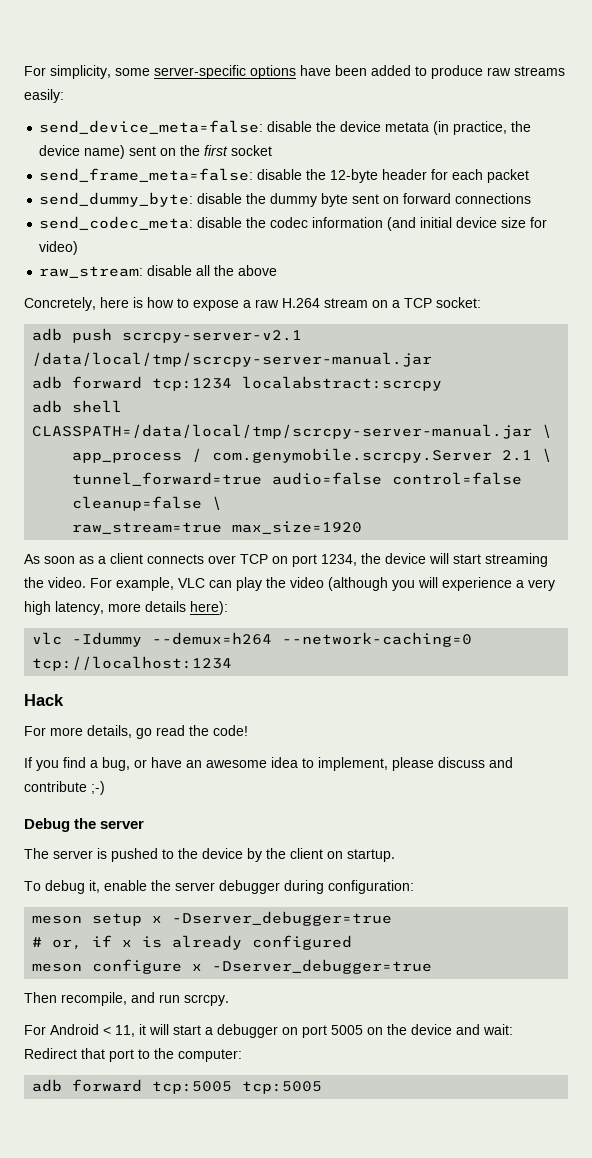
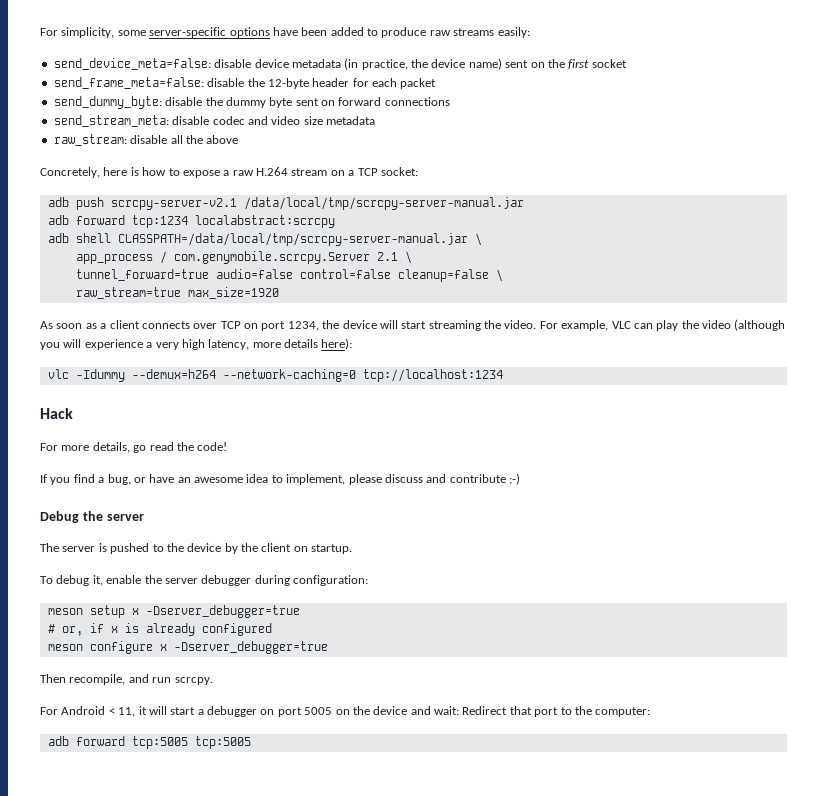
[316,121,430,132] the device metata -> [254,59,341,68] device metadata
[39,216,548,231] [39,241,79,255] send_codec_meta: disable the codec information (and initial device size for video) -> [53,115,375,127] send_stream_meta: disable codec and video size metadata

